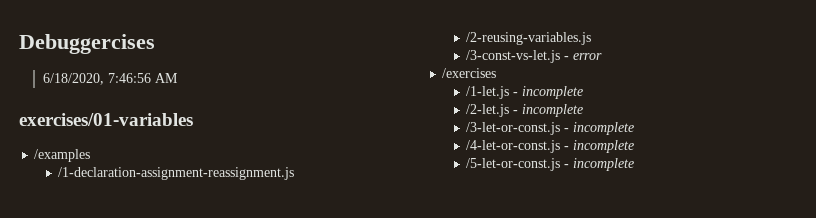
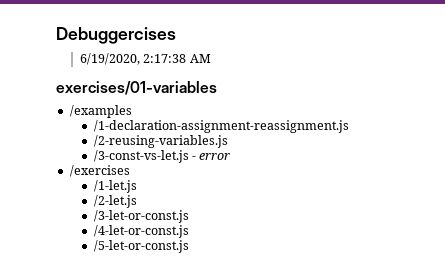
[43,73,152,85] 6/18/2020, 7:46:56 -> [79,53,187,65] 6/19/2020, 2:17:38
[513,86,584,99] - incomplete -> (137, 186) none
[513,104,584,117] - incomplete -> (137, 201) none
[564,122,635,135] - incomplete -> (189, 216) none
[564,140,635,153] - incomplete -> (189, 231) none
[564,158,635,171] - incomplete -> (189, 246) none

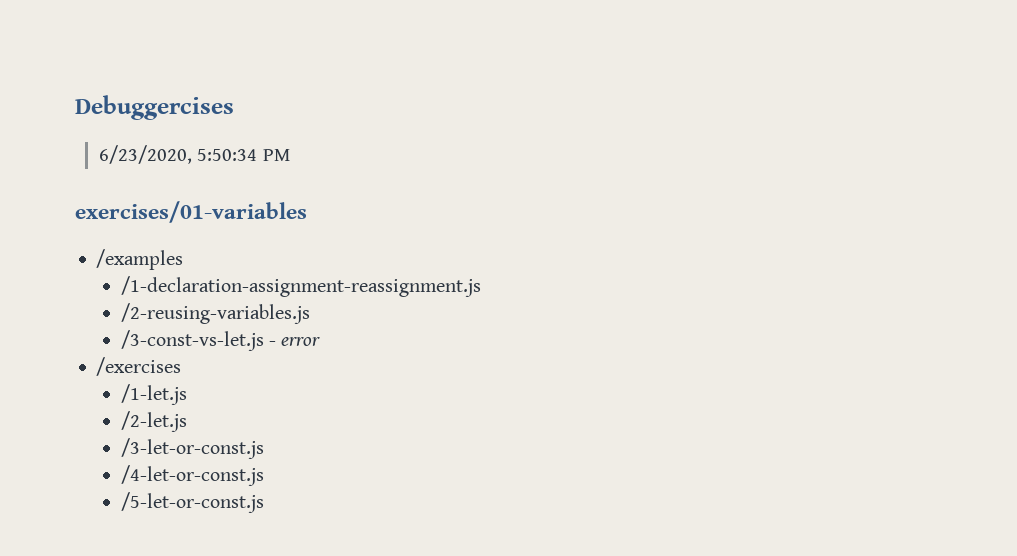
[79,53,211,65] 6/19/2020, 2:17:38 AM -> [99,145,290,164] 6/23/2020, 5:50:34 PM

